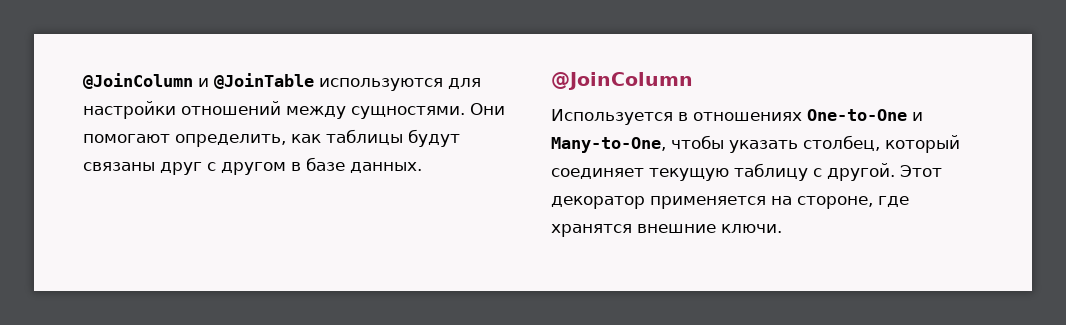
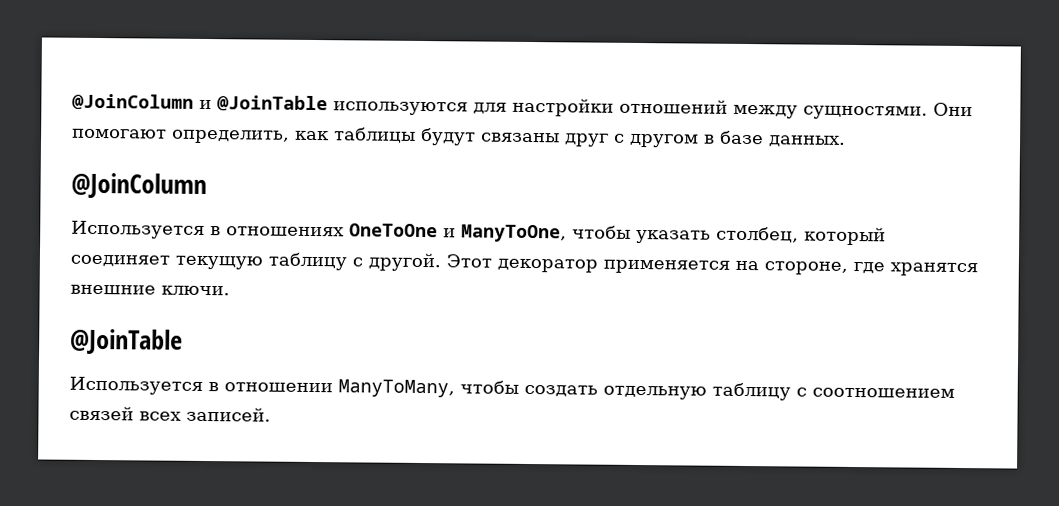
[807,109,923,121] [551,137,666,153] One-to-One и Many-to-One, -> [349,223,567,243] OneToOne и ManyToOne,
(782, 228) none -> [70,328,183,355] [69,376,955,401] [69,405,271,422] // @JoinTable // Используется в отношении ManyToMany, чтобы создать отдельную таблицу с соотношением связей всех записей.

